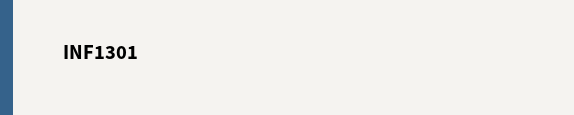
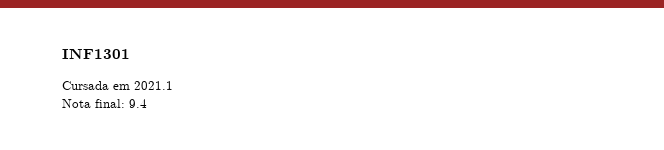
(138, 52) none -> [62,81,173,90] [62,99,147,108] // Cursada em 2021.1 // Nota final: 9.4

